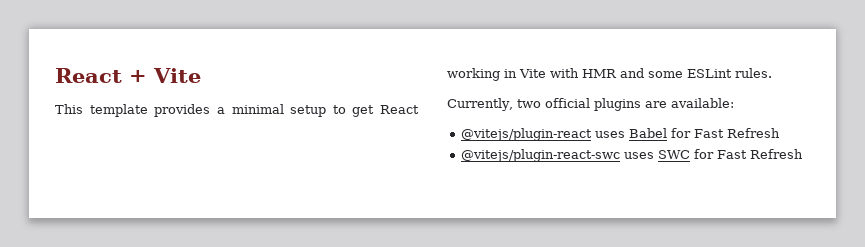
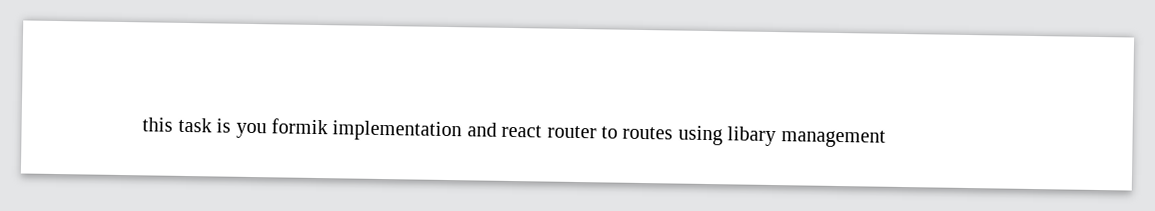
[55,68,201,83] [55,104,419,117] [447,68,772,81] [447,98,734,111] [461,128,781,141] [461,149,804,162] React + Vite // This template provides a minimal setup to get React working in Vite with HMR and some ESLint rules. // Currently, two official plugins are available: // @vitejs/plugin-react uses Babel for Fast Refresh // @vitejs/plugin-react-swc uses SWC for Fast Refresh -> [142,117,886,148] this task is you formik implementation and react router to routes using libary management

